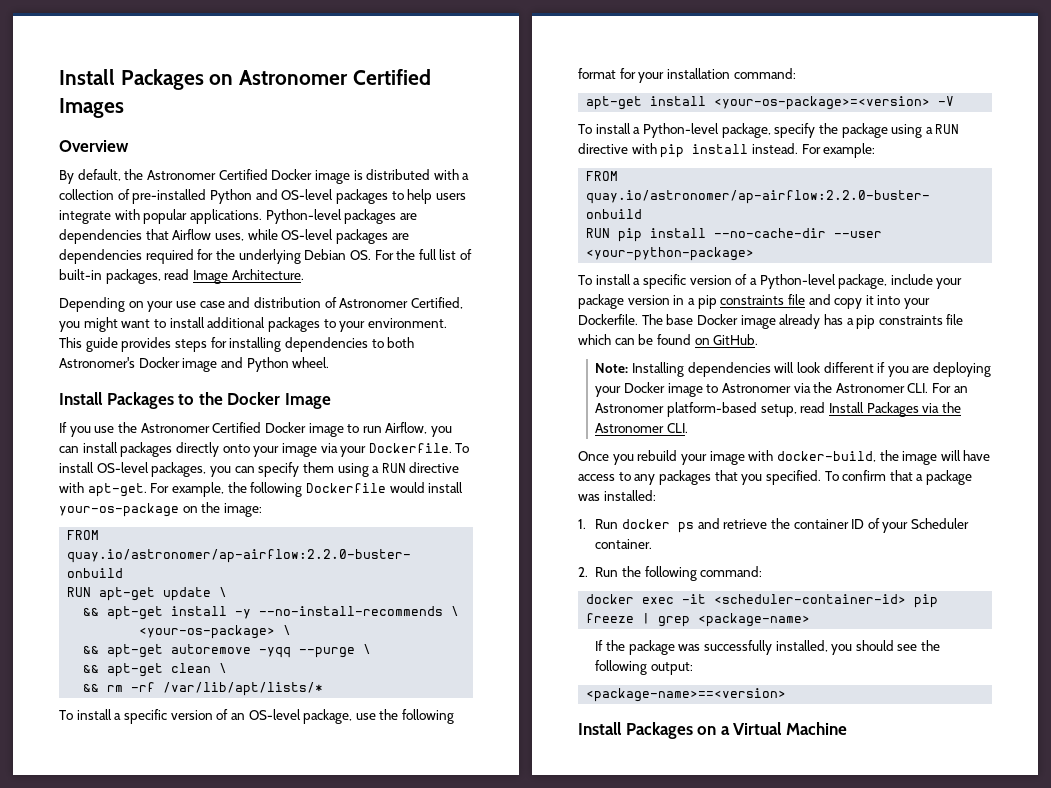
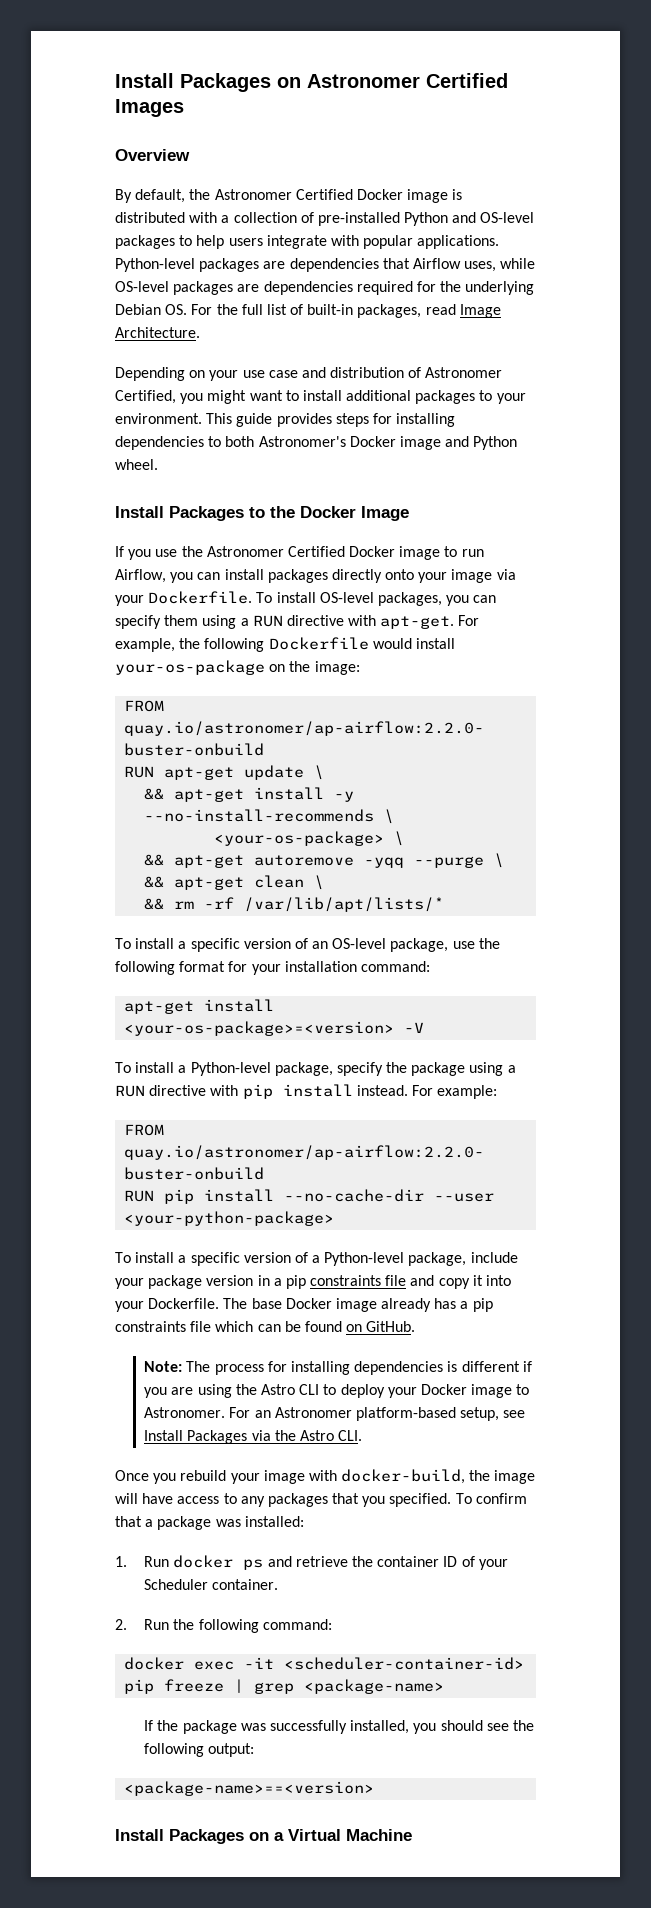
[631,362,992,377] [595,382,929,397] Installing dependencies will look different if you are deploying your Docker image to Astronomer via the Astronomer CLI. -> [186,1361,532,1375] [144,1384,530,1398] [144,1407,226,1418] The process for installing dependencies is different if you are using the Astro CLI to deploy your Docker image to Astronomer.
[800,402,826,413] read -> [503,1410,526,1418] see
[595,423,665,433] Astronomer -> [299,1430,334,1441] Astro

